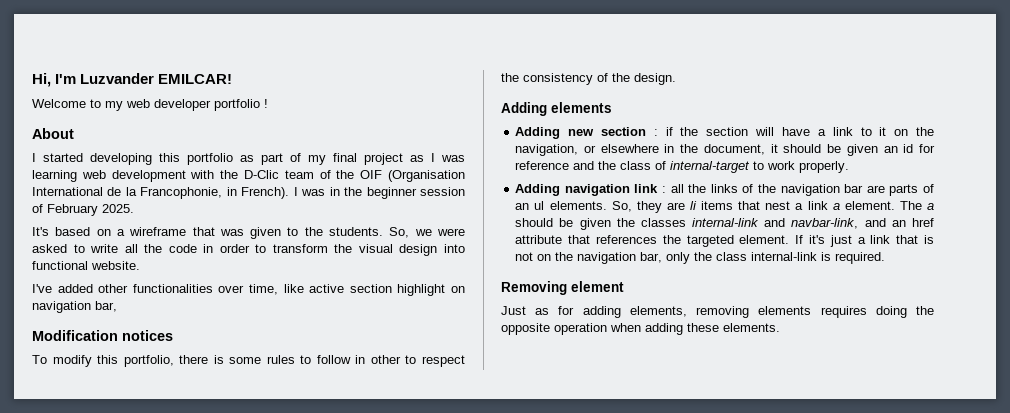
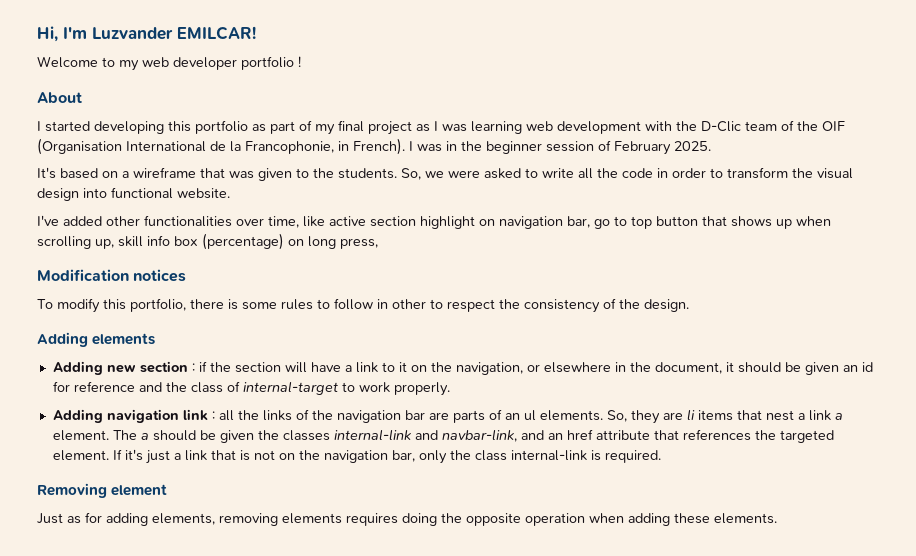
(117, 306) none -> [594,216,831,229] [37,233,378,250] go to top button that shows up when scrolling up, skill info box (percentage) on long press,

